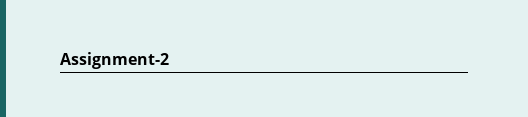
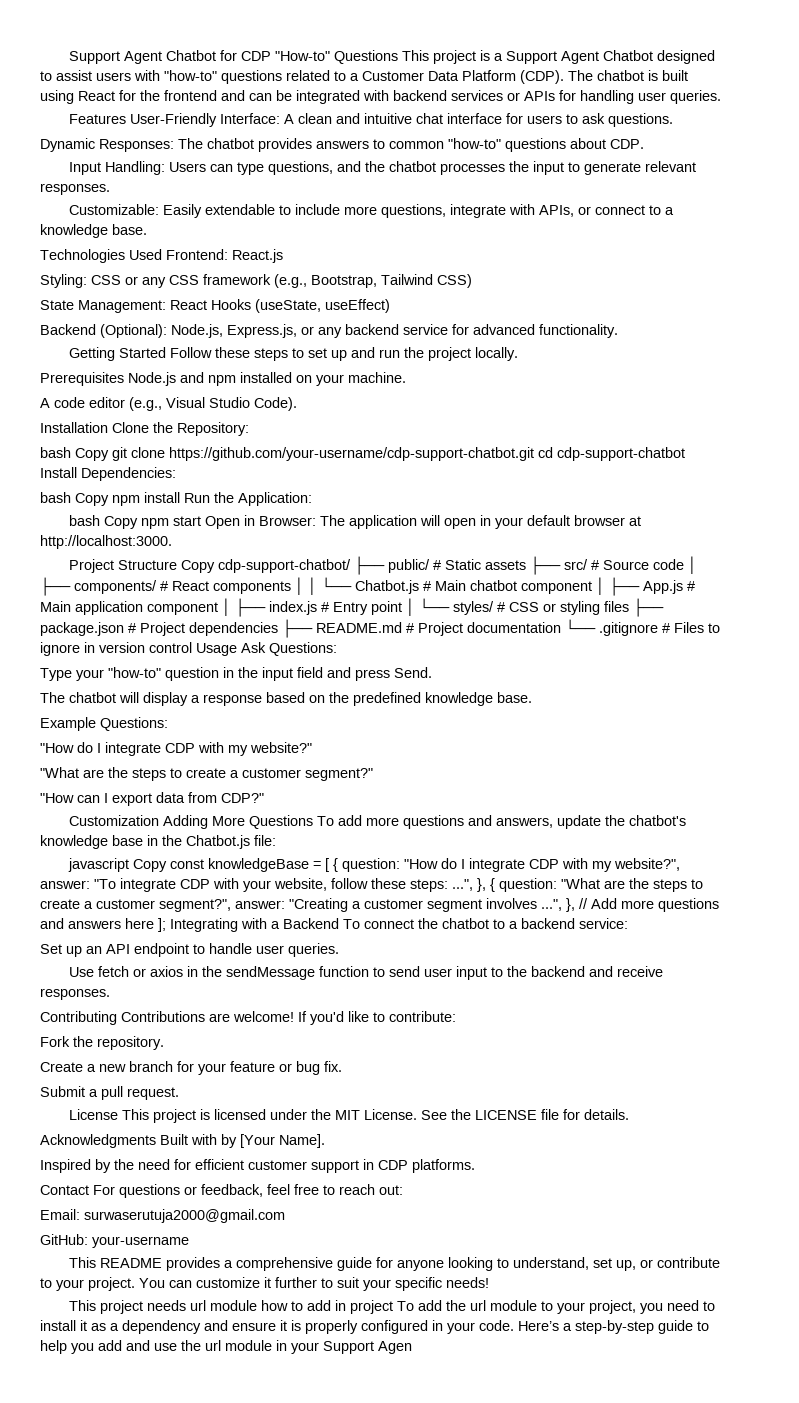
[60,52,169,69] Assignment-2 -> [68,50,715,64] [40,70,688,84] [40,90,721,104] [68,113,673,127] [40,138,644,152] [68,161,696,175] [40,183,110,195] [68,204,674,218] [40,224,147,238] [40,249,283,263] [40,274,472,288] [40,299,390,313] [40,324,618,338] [68,347,518,361] [40,372,406,386] [40,397,297,411] [40,422,249,436] [40,447,685,461] [40,467,176,481] [40,492,312,506] [68,515,641,529] [40,535,172,549] [68,556,697,575] [40,577,695,596] [40,598,664,617] [40,619,720,638] [40,642,337,656] [40,667,432,681] [40,692,532,706] [40,717,168,731] [40,742,312,756] [40,767,373,781] [40,792,264,806] [68,815,686,829] [40,835,276,849] [67,858,680,872] [40,878,703,892] [40,898,719,912] [40,918,628,932] [40,943,339,957] [68,966,663,980] [40,988,110,1000] [40,1011,456,1025] [40,1036,164,1050] [40,1061,342,1075] [40,1086,179,1100] [68,1109,629,1123] [40,1134,325,1148] [40,1159,475,1173] [40,1184,403,1198] [40,1209,285,1223] [40,1234,189,1248] [68,1257,720,1271] [40,1277,489,1291] [68,1300,715,1314] [40,1320,709,1334] [40,1340,412,1354] Support Agent Chatbot for CDP "How-to" Questions This project is a Support Agent Chatbot designed to assist users with "how-to" questions related to a Customer Data Platform (CDP). The chatbot is built using React for the frontend and can be integrated with backend services or APIs for handling user queries. // Features User-Friendly Interface: A clean and intuitive chat interface for users to ask questions. // Dynamic Responses: The chatbot provides answers to common "how-to" questions about CDP. // Input Handling: Users can type questions, and the chatbot processes the input to generate relevant responses. // Customizable: Easily extendable to include more questions, integrate with APIs, or connect to a knowledge base. // Technologies Used Frontend: React.js // Styling: CSS or any CSS framework (e.g., Bootstrap, Tailwind CSS) // State Management: React Hooks (useState, useEffect) // Backend (Optional): Node.js, Express.js, or any backend service for advanced functionality. // Getting Started Follow these steps to set up and run the project locally. // Prerequisites Node.js and npm installed on your machine. // A code editor (e.g., Visual Studio Code). // Installation Clone the Repository: // bash Copy git clone https://github.com/your-username/cdp-support-chatbot.git cd cdp-support-chatbot Install Dependencies: // bash Copy npm install Run the Application: // bash Copy npm start Open in Browser: The application will open in your default browser at http://localhost:3000. // Project Structure Copy cdp-support-chatbot/ ├── public/ # Static assets ├── src/ # Source code │ ├── components/ # React components │ │ └── Chatbot.js # Main chatbot component │ ├── App.js # Main application component │ ├── index.js # Entry point │ └── styles/ # CSS or styling files ├── package.json # Project dependencies ├── README.md # Project documentation └── .gitignore # Files to ignore in version control Usage Ask Questions: // Type your "how-to" question in the input field and press Send. // The chatbot will display a response based on the predefined knowledge base. // Example Questions: // "How do I integrate CDP with my website?" // "What are the steps to create a customer segment?" // "How can I export data from CDP?" // Customization Adding More Questions To add more questions and answers, update the chatbot's knowledge base in the Chatbot.js file: // javascript Copy const knowledgeBase = [ { question: "How do I integrate CDP with my website?", answer: "To integrate CDP with your website, follow these steps: ...", }, { question: "What are the steps to create a customer segment?", answer: "Creating a customer segment involves ...", }, // Add more questions and answers here ]; Integrating with a Backend To connect the chatbot to a backend service: // Set up an API endpoint to handle user queries. // Use fetch or axios in the sendMessage function to send user input to the backend and receive responses. // Contributing Contributions are welcome! If you'd like to contribute: // Fork the repository. // Create a new branch for your feature or bug fix. // Submit a pull request. // License This project is licensed under the MIT License. See the LICENSE file for details. // Acknowledgments Built with by [Your Name]. // Inspired by the need for efficient customer support in CDP platforms. // Contact For questions or feedback, feel free to reach out: // Email: surwaserutuja2000@gmail.com // GitHub: your-username // This README provides a comprehensive guide for anyone looking to understand, set up, or contribute to your project. You can customize it further to suit your specific needs! // This project needs url module how to add in project To add the url module to your project, you need to install it as a dependency and ensure it is properly configured in your code. Here’s a step-by-step guide to help you add and use the url module in your Support Agen

